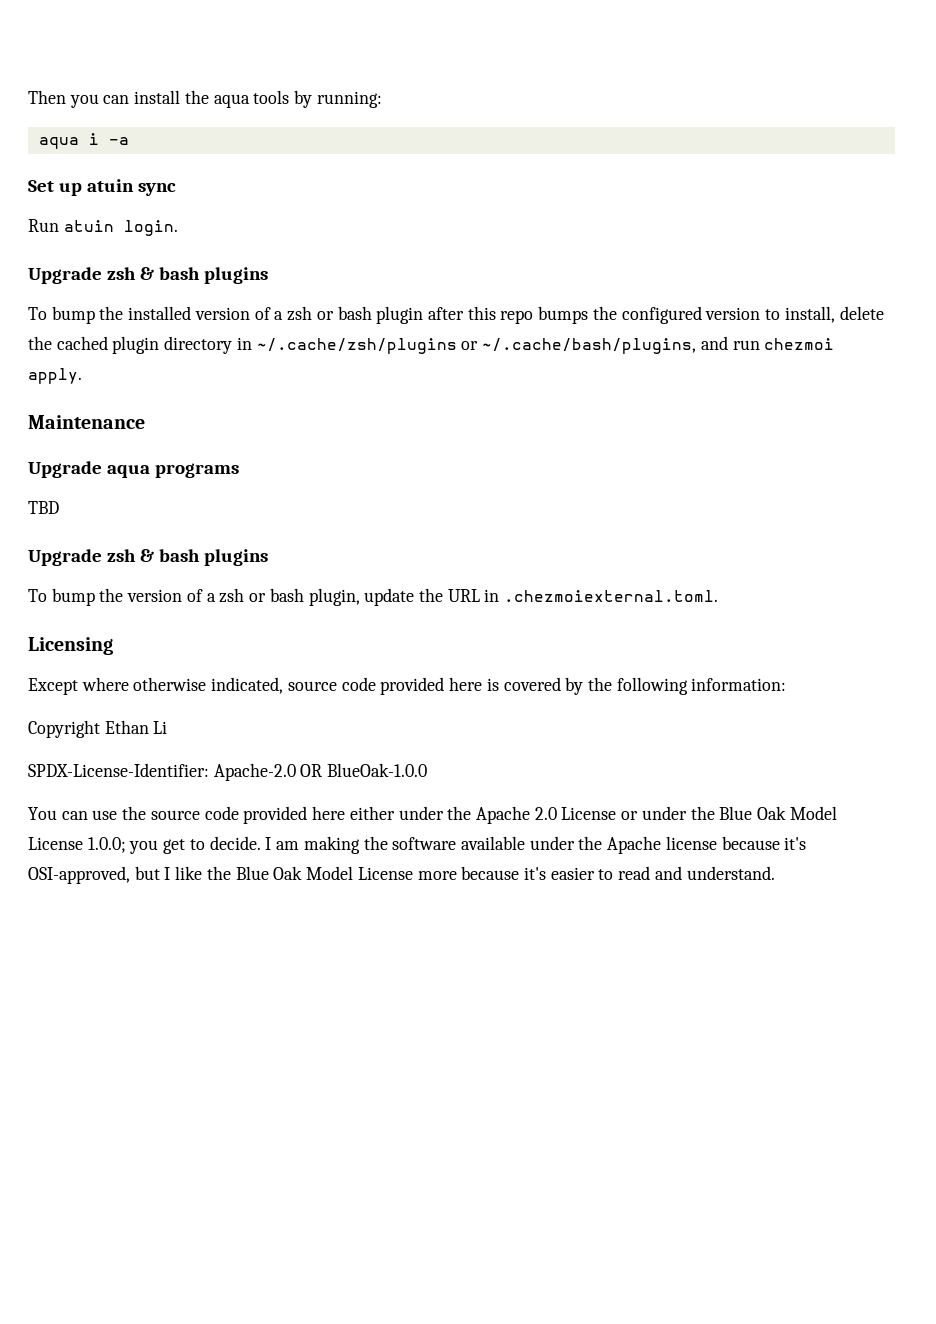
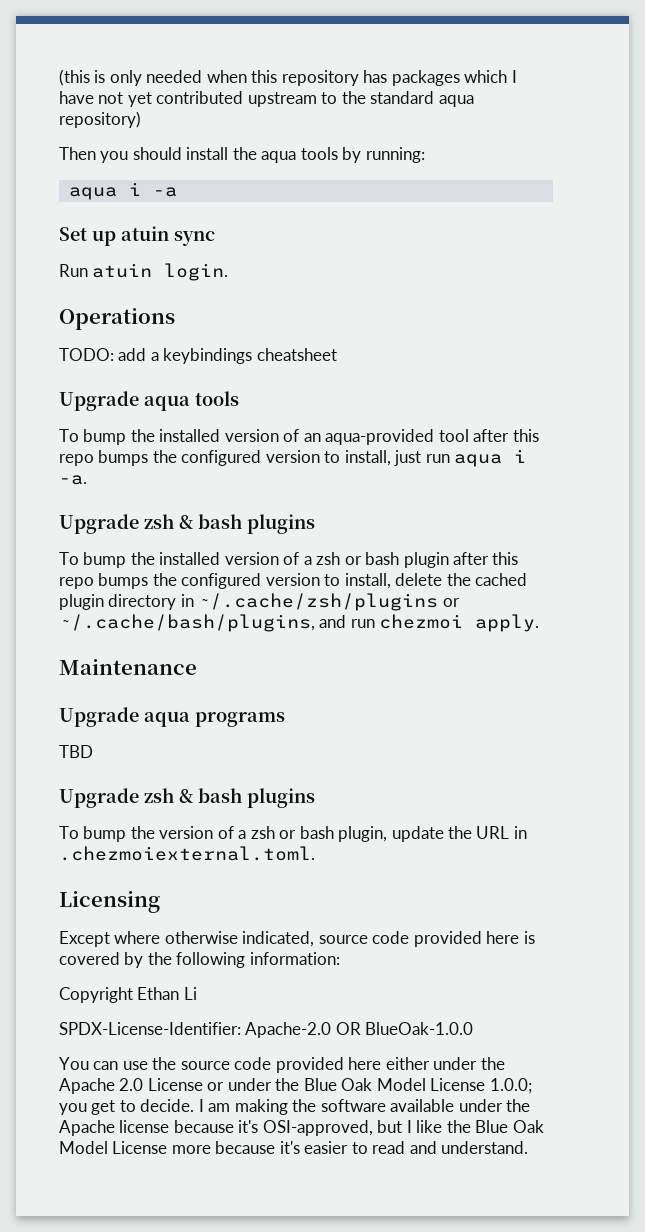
(28, 97) none -> [59,69,517,86] [59,91,474,107] [59,111,141,128] (this is only needed when this repository has packages which I have not yet contributed upstream to the standard aqua repository) //
[103,95,130,104] can -> [132,147,182,160] should
(178, 228) none -> [59,308,175,330] [59,348,337,364] [59,391,239,411] [59,429,539,445] [59,449,527,467] [59,475,87,485] // Operations // TODO: add a keybindings cheatsheet // Upgrade aqua tools // To bump the installed version of an aqua-provided tool after this repo bumps the configured version to install, just run aqua i -a.

